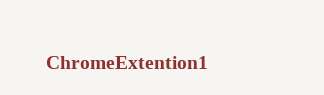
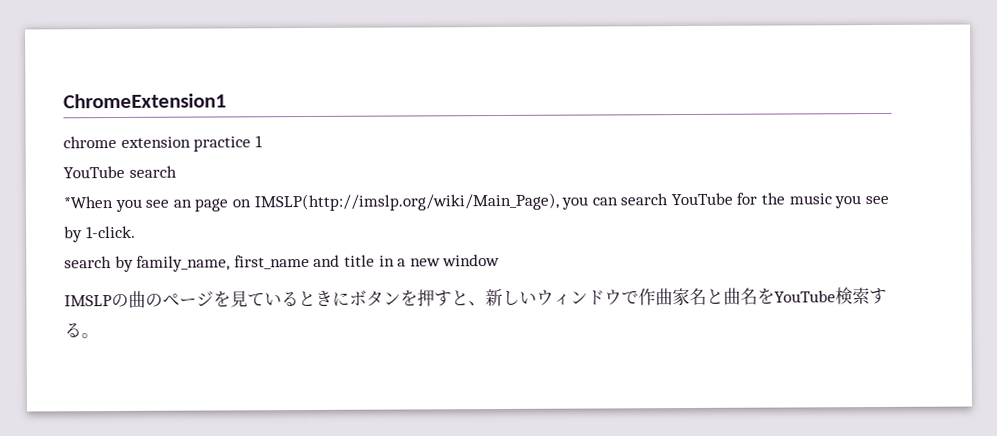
[46,56,208,69] ChromeExtention1 -> [63,93,227,109] [63,135,263,152] [63,165,177,179] [63,192,889,213] [64,225,136,243] [64,253,501,273] [64,287,887,308] [64,322,99,339] ChromeExtension1 // chrome extension practice 1 // YouTube search // *When you see an page on IMSLP(http://imslp.org/wiki/Main_Page), you can search YouTube for the music you see by 1-click. // search by family_name, first_name and title in a new window // IMSLPの曲のページを見ているときにボタンを押すと、新しいウィンドウで作曲家名と曲名をYouTube検索する。

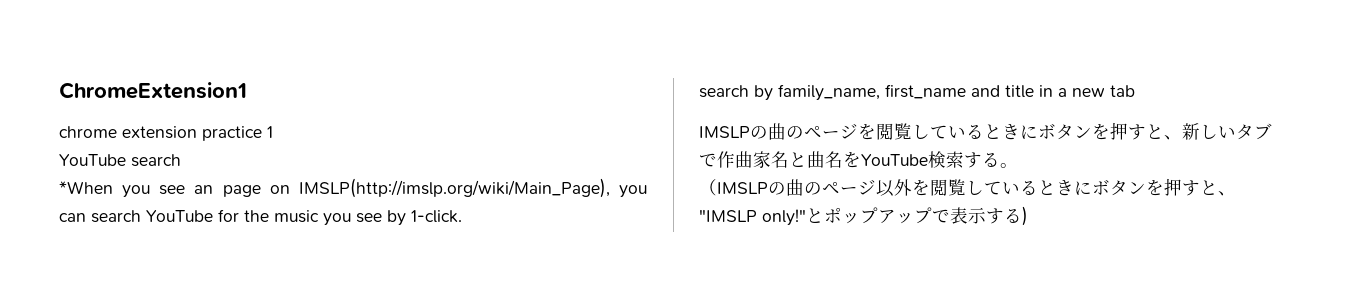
[442,253,501,267] window -> [1110,85,1135,97] tab
[230,290,248,308] 見 -> [876,123,930,140] 閲覧し
[536,289,622,306] ウィンドウ -> [1236,123,1272,140] タブ
(99, 336) none -> [699,178,1236,197] [699,206,1028,226] // （IMSLPの曲のページ以外を閲覧しているときにボタンを押すと、"IMSLP only!"とポップアップで表示する)

